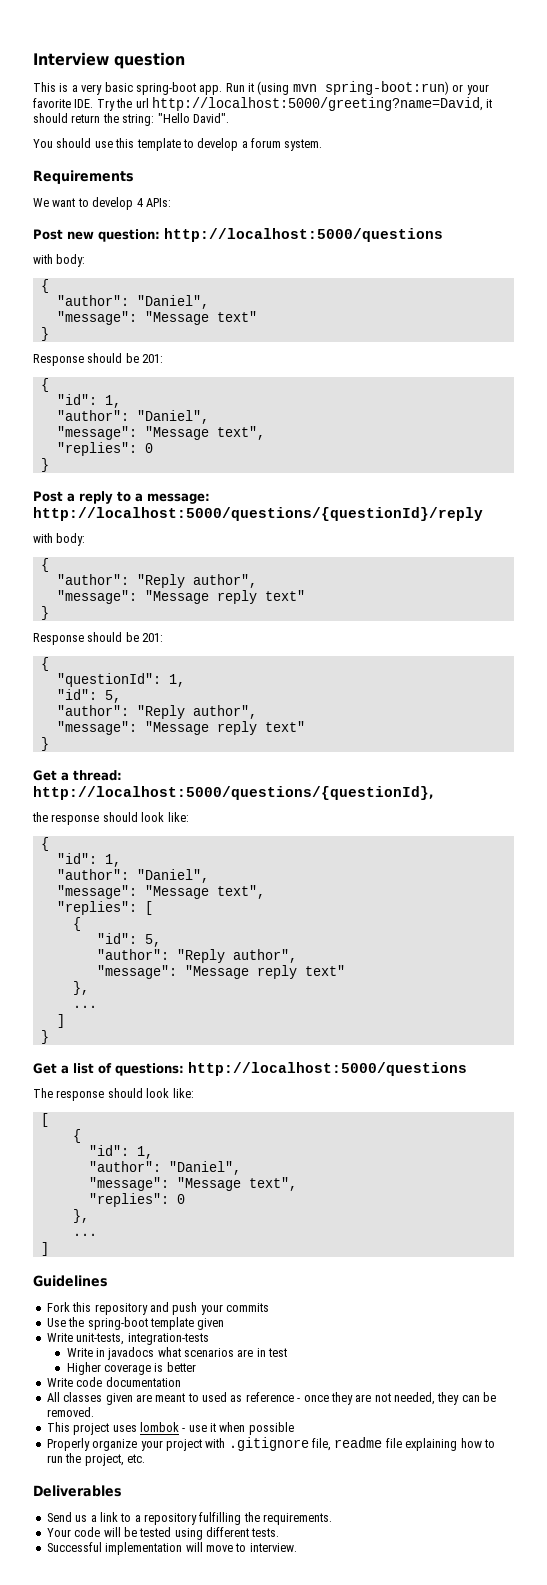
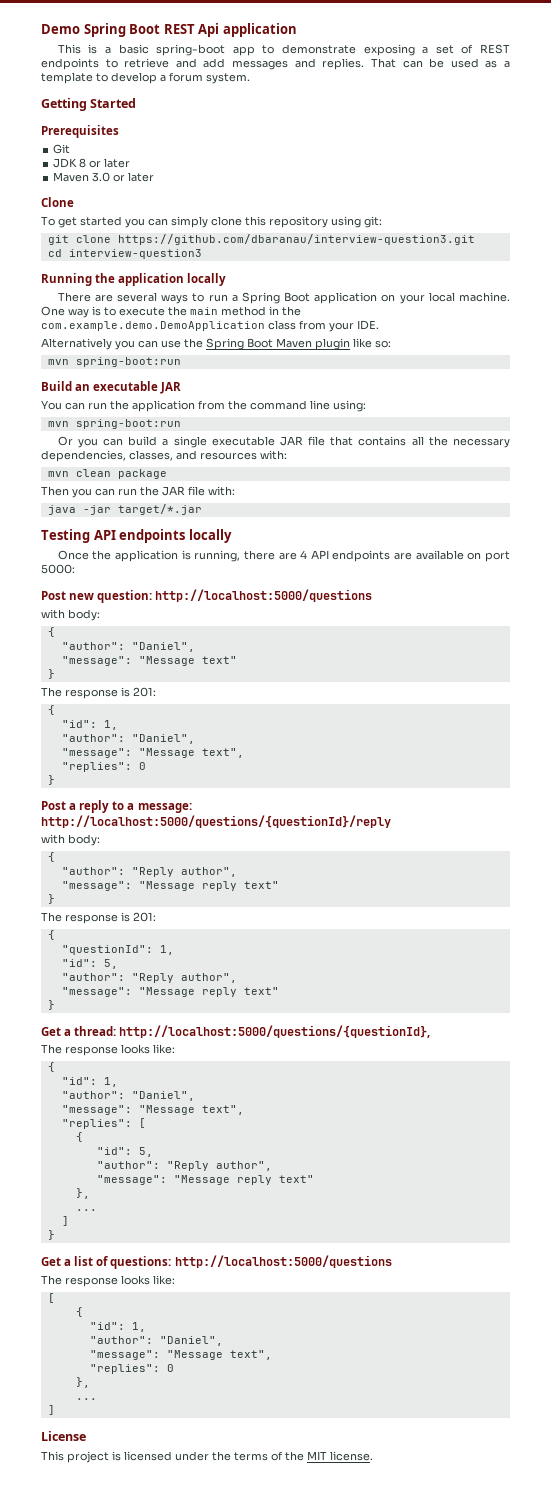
[33,52,185,69] Interview question -> [41,23,297,37] Demo Spring Boot REST Api application
[81,84,103,95] very -> (111, 50) none
[199,81,489,95] [33,97,493,111] [33,113,229,126] [33,138,135,148] app. Run it (using mvn spring-boot:run) or your favorite IDE. Try the url http://localhost:5000/greeting?name=David, it should return the string: "Hello David". // You should use this -> [232,44,510,56] [41,58,511,70] app to demonstrate exposing a set of REST endpoints to retrieve and add messages and replies. That can be used as a
[33,170,134,184] [33,197,171,210] Requirements // We want to develop 4 APIs: -> [41,98,137,111] [41,125,119,138] [53,144,71,154] [53,158,131,168] [53,172,155,182] [41,197,74,207] [41,216,382,228] [47,234,475,245] [47,249,202,259] [41,273,227,286] [57,292,511,304] [41,306,301,318] [41,320,379,332] [41,338,391,350] [47,357,181,367] [41,381,182,394] [41,400,366,412] [47,419,181,429] [57,436,511,448] [41,450,287,462] [47,469,167,479] [41,486,235,498] [47,504,202,515] [41,529,232,543] [57,550,511,562] [41,564,75,574] Getting Started // Prerequisites // Git // JDK 8 or later // Maven 3.0 or later // Clone // To get started you can simply clone this repository using git: // git clone https://github.com/dbaranau/interview-question3.git // cd interview-question3 // Running the application locally // There are several ways to run a Spring Boot application on your local machine. One way is to execute the main method in the com.example.demo.DemoApplication class from your IDE. // Alternatively you can use the Spring Boot Maven plugin like so: // mvn spring-boot:run // Build an executable JAR // You can run the application from the command line using: // mvn spring-boot:run // Or you can build a single executable JAR file that contains all the necessary dependencies, classes, and resources with: // mvn clean package // Then you can run the JAR file with: // java -jar target/*.jar // Testing API endpoints locally // Once the application is running, there are 4 API endpoints are available on port 5000:
[33,353,139,366] Response should be -> [41,687,130,699] The response is
[33,632,139,645] Response should be -> [41,912,130,924] The response is
[32,812,165,825] the response should look -> [41,1044,150,1056] The response looks
[107,1088,170,1098] should look -> [121,1275,150,1285] looks
[33,1275,108,1287] [46,1302,269,1315] [46,1317,225,1330] [46,1333,209,1345] [66,1347,288,1360] [66,1362,196,1375] [46,1377,181,1387] [46,1392,497,1405] [46,1407,94,1417] [46,1422,294,1435] [46,1437,495,1451] [46,1453,145,1466] [33,1485,122,1497] [46,1512,333,1525] [46,1527,280,1540] [46,1542,297,1555] Guidelines // Fork this repository and push your commits // Use the spring-boot template given // Write unit-tests, integration-tests // Write in javadocs what scenarios are in test // Higher coverage is better // Write code documentation // All classes given are meant to used as reference - once they are not needed, they can be removed. // This project uses lombok - use it when possible // Properly organize your project with .gitignore file, readme file explaining how to run the project, etc. // Deliverables // Send us a link to a repository fulfilling the requirements. // Your code will be tested using different tests. // Successful implementation will move to interview. -> [41,1431,86,1441] [41,1451,373,1463] License // This project is licensed under the terms of the MIT license.

